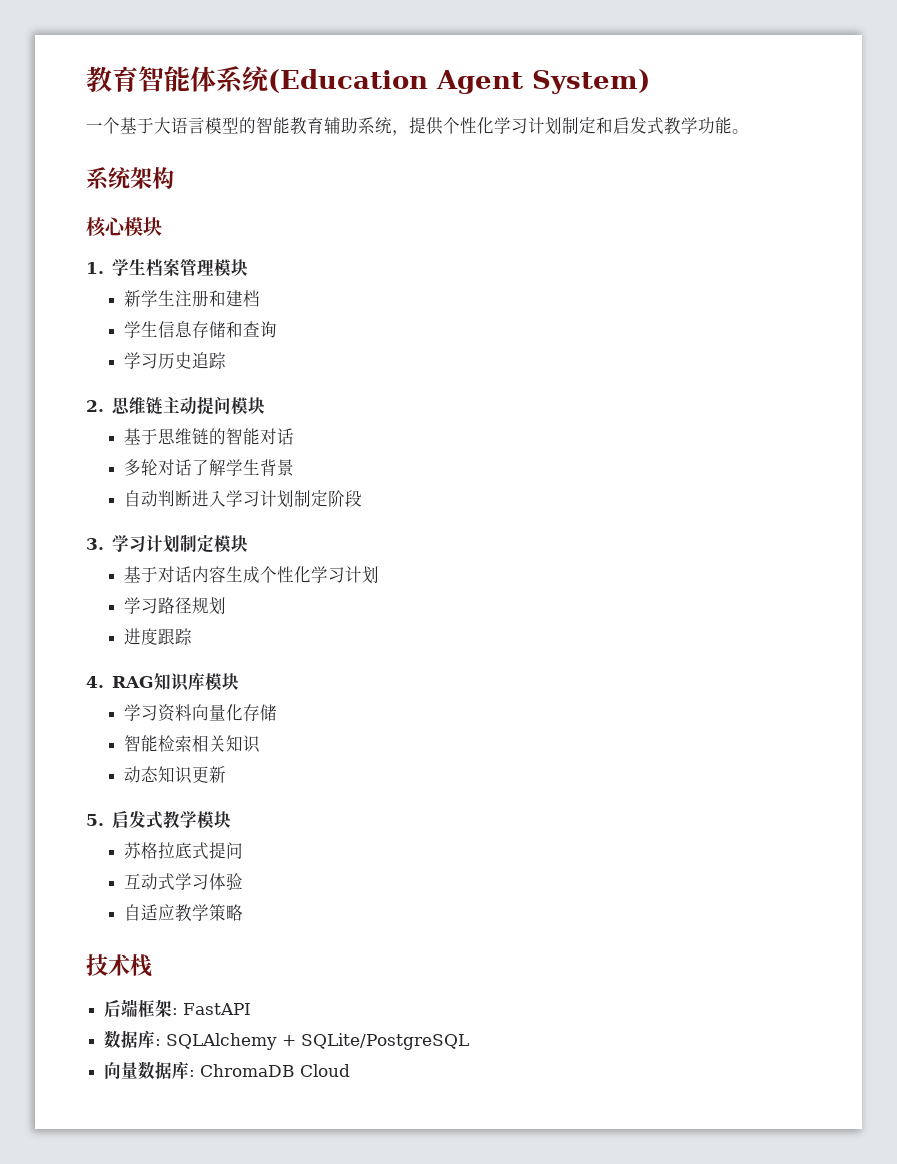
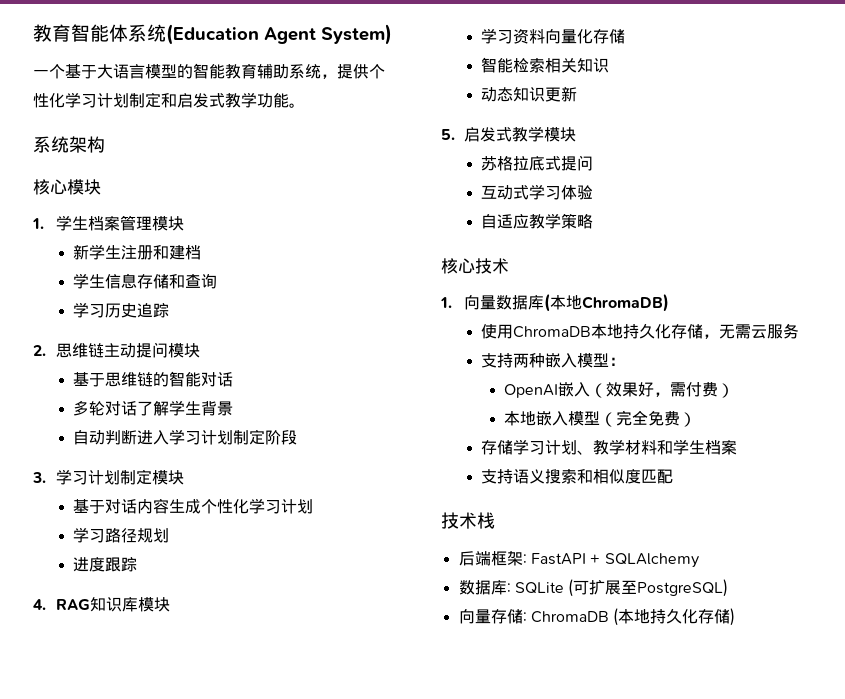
(243, 912) none -> [441,258,509,274] [440,294,669,312] [481,323,800,339] [481,353,626,368] [504,382,735,398] [504,410,697,427] [481,439,738,455] [481,469,674,484] // 核心技术 // 1.向量数据库(本地ChromaDB) // 使用ChromaDB本地持久化存储，无需云服务 // 支持两种嵌入模型： // OpenAI嵌入（效果好，需付费） // 本地嵌入模型（完全免费） // 存储学习计划、教学材料和学生档案 // 支持语义搜索和相似度匹配
[104,1030,470,1050] [104,1061,190,1080] // 数据库: SQLAlchemy + SQLite/PostgreSQL // 向量数据库 -> [590,553,699,568] [458,579,729,597] [458,609,523,624] + SQLAlchemy // 数据库: SQLite (可扩展至PostgreSQL) // 向量存储
[300,1064,351,1077] Cloud -> [613,608,736,626] (本地持久化存储)

